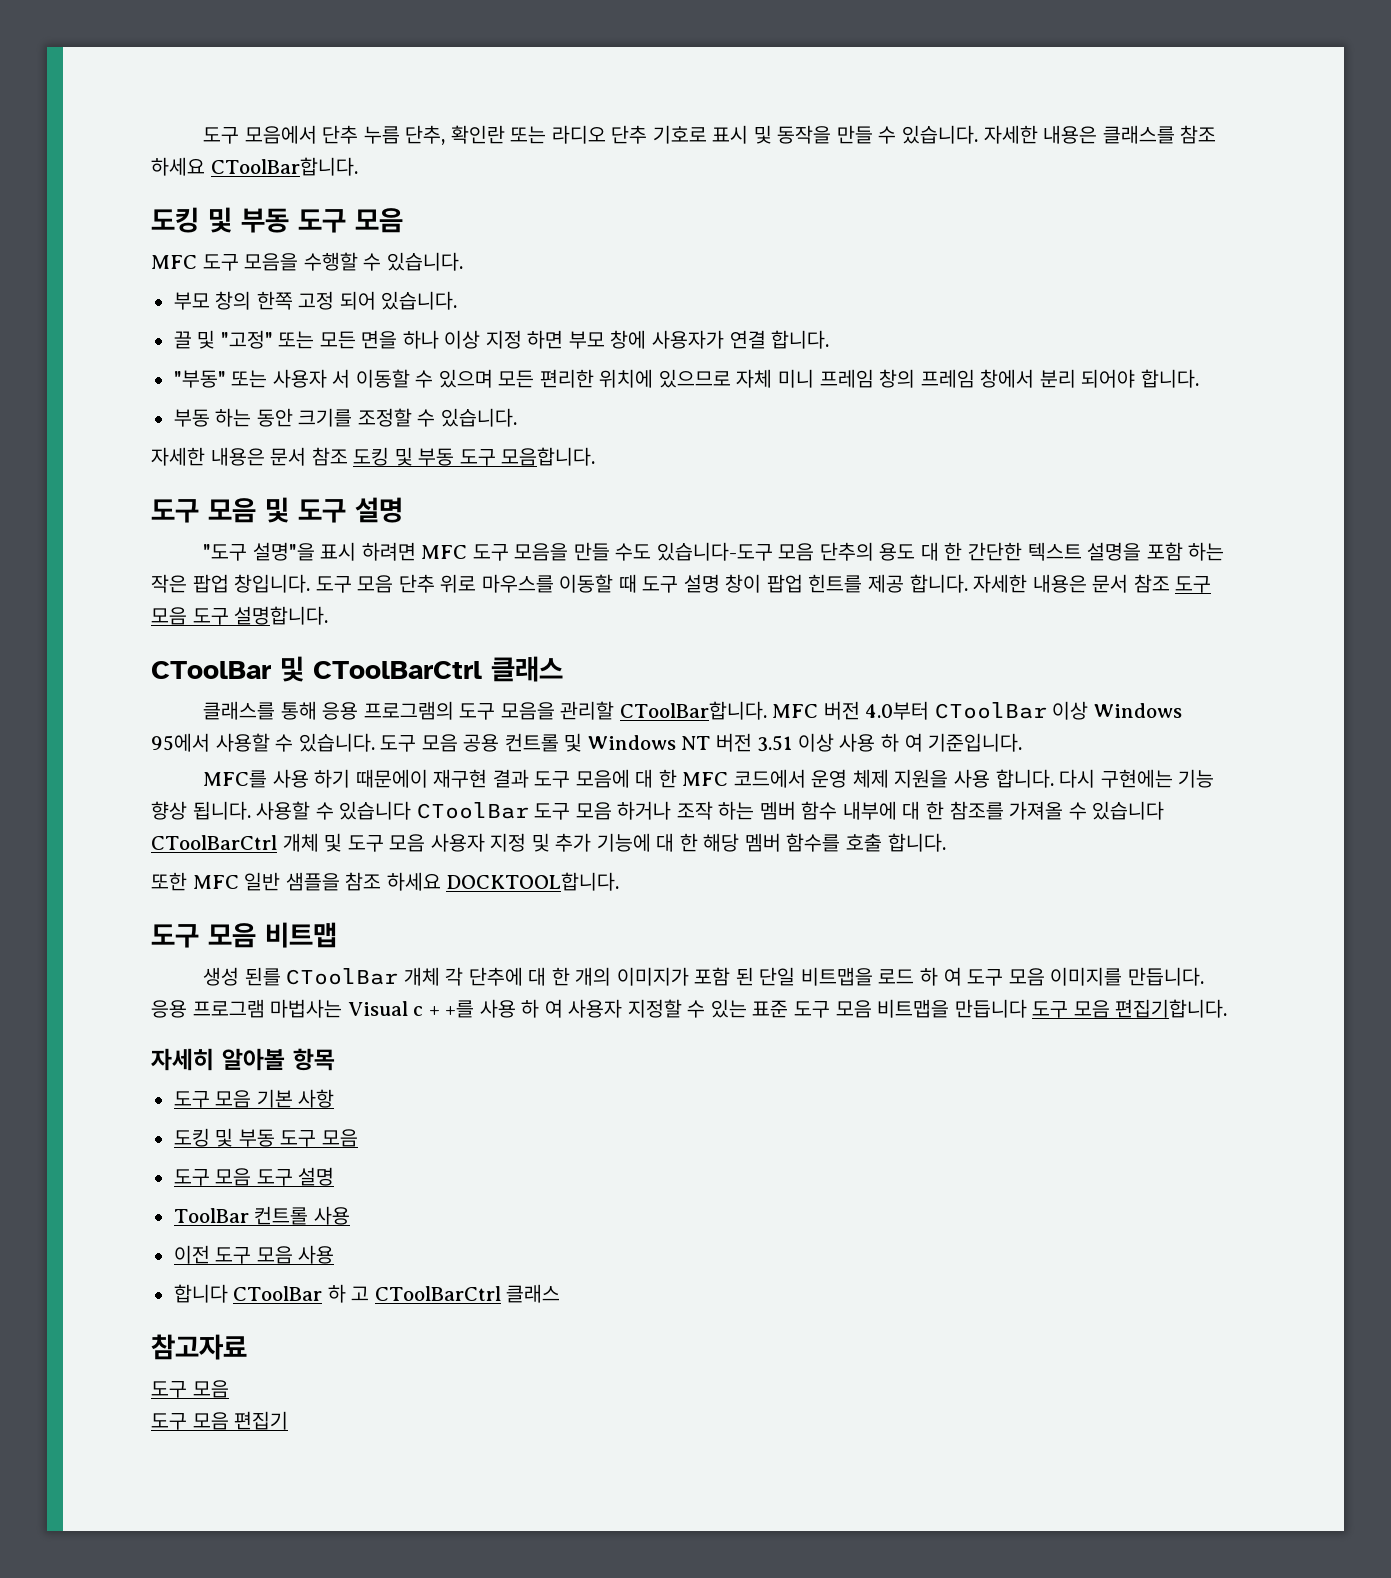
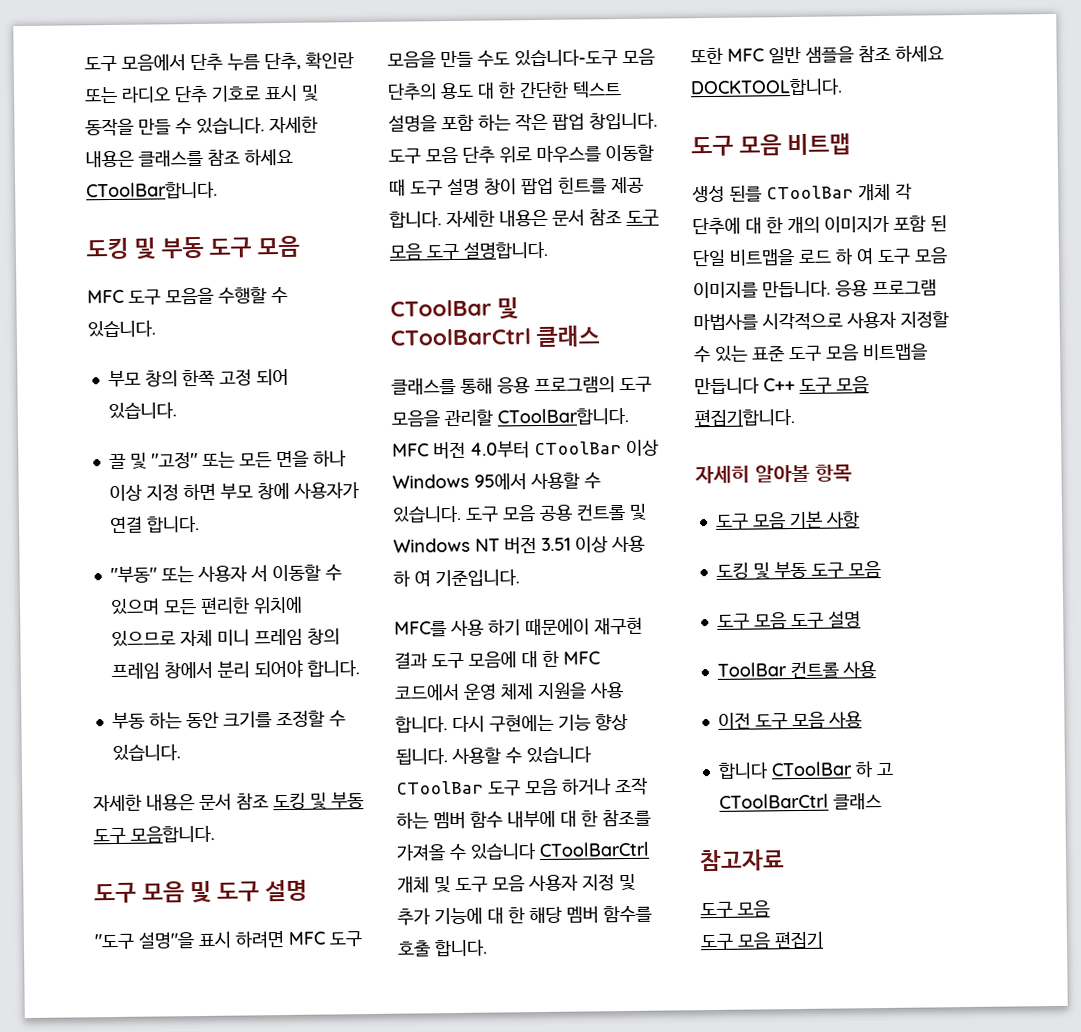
[270,999,563,1018] 마법사는 Visual c + +를 사용 하 여 -> [693,312,843,331] 마법사를 시각적으로
(1027, 1008) none -> [763,378,795,392] C++

